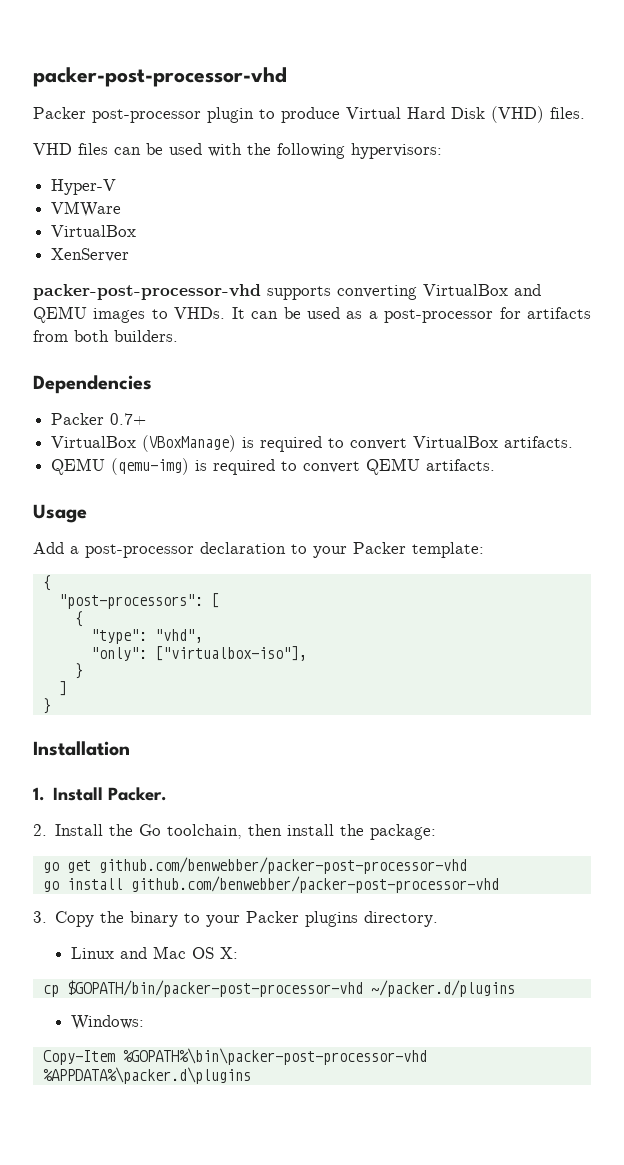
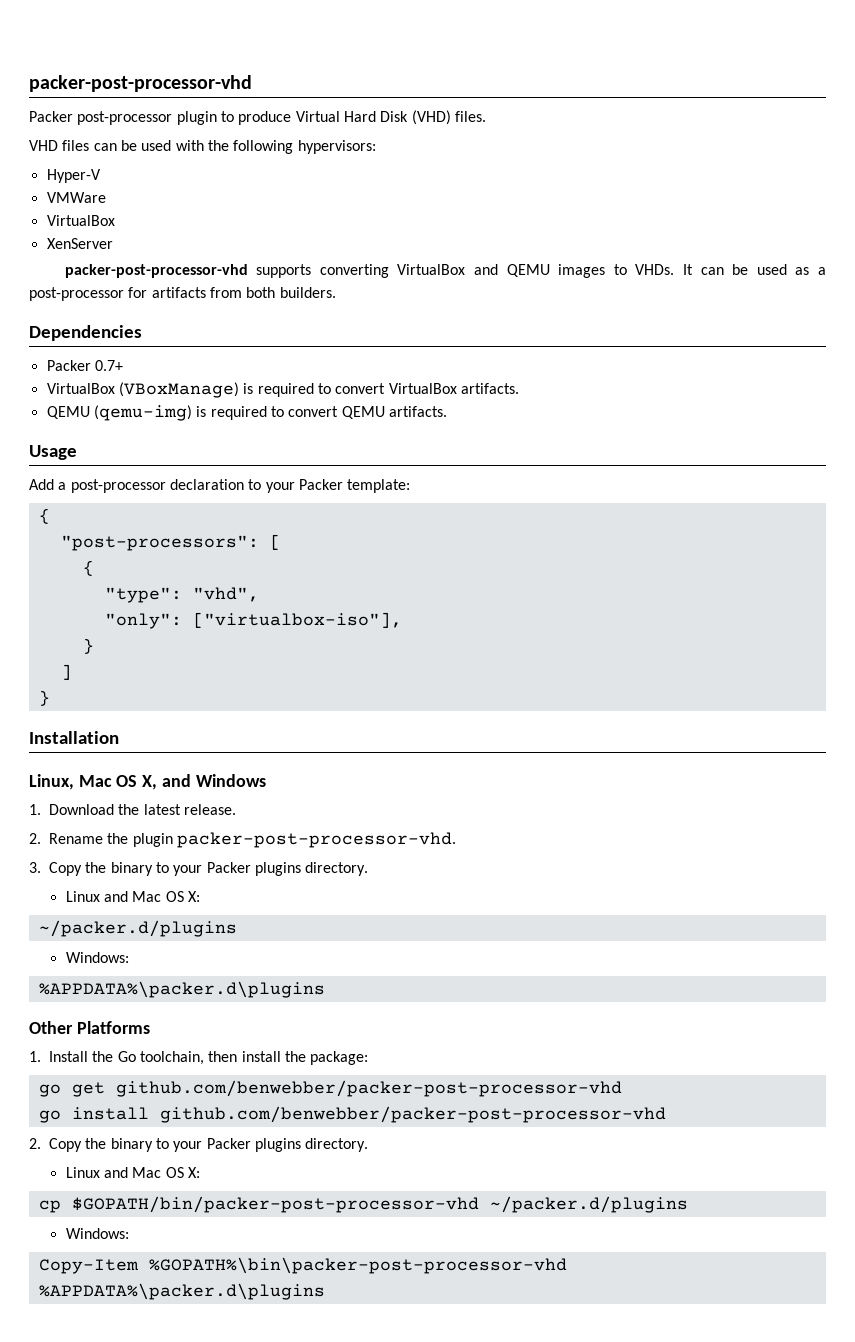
[33,787,168,801] [33,824,47,836] 1. Install Packer. // 2. -> [29,774,266,790] [29,804,236,815] [29,832,456,848] [29,862,369,876] [65,891,200,902] [38,920,237,937] [65,952,129,963] [38,981,325,998] [29,1021,150,1034] [29,1051,41,1062] Linux, Mac OS X, and Windows // 1. Download the latest release. // 2. Rename the plugin packer-post-processor-vhd. // 3. Copy the binary to your Packer plugins directory. // Linux and Mac OS X: // ~/packer.d/plugins // Windows: // %APPDATA%\packer.d\plugins // Other Platforms // 1.
[33,911,47,923] 3. -> [29,1138,41,1149] 2.

